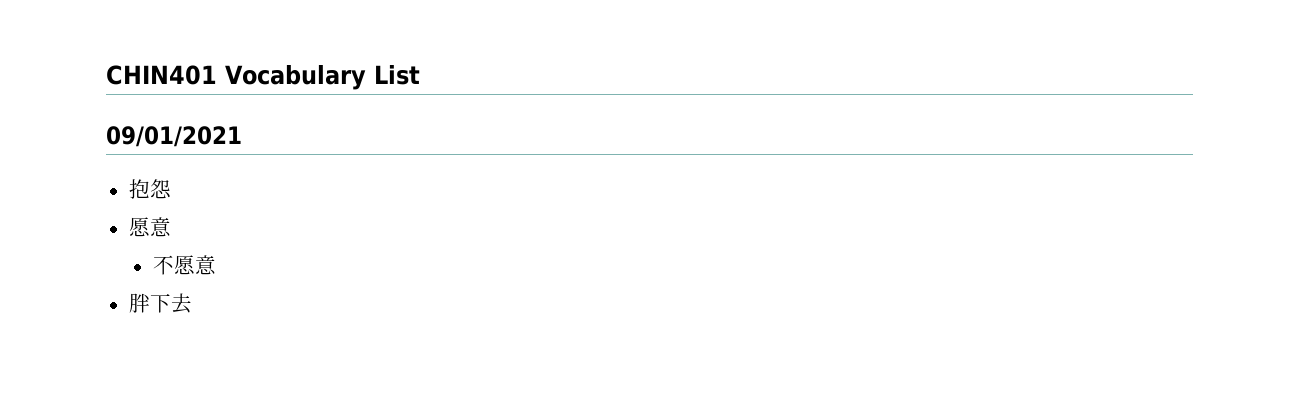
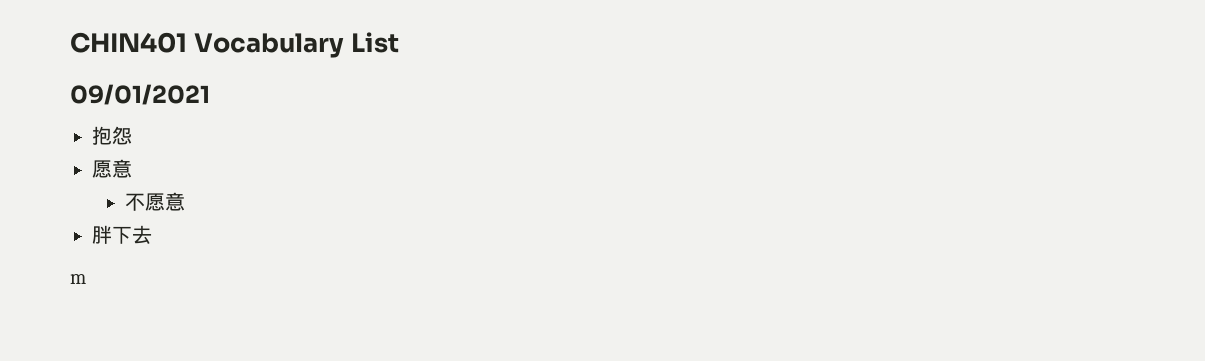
(192, 303) none -> [70,274,86,284] // m

